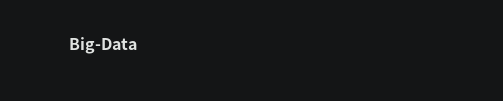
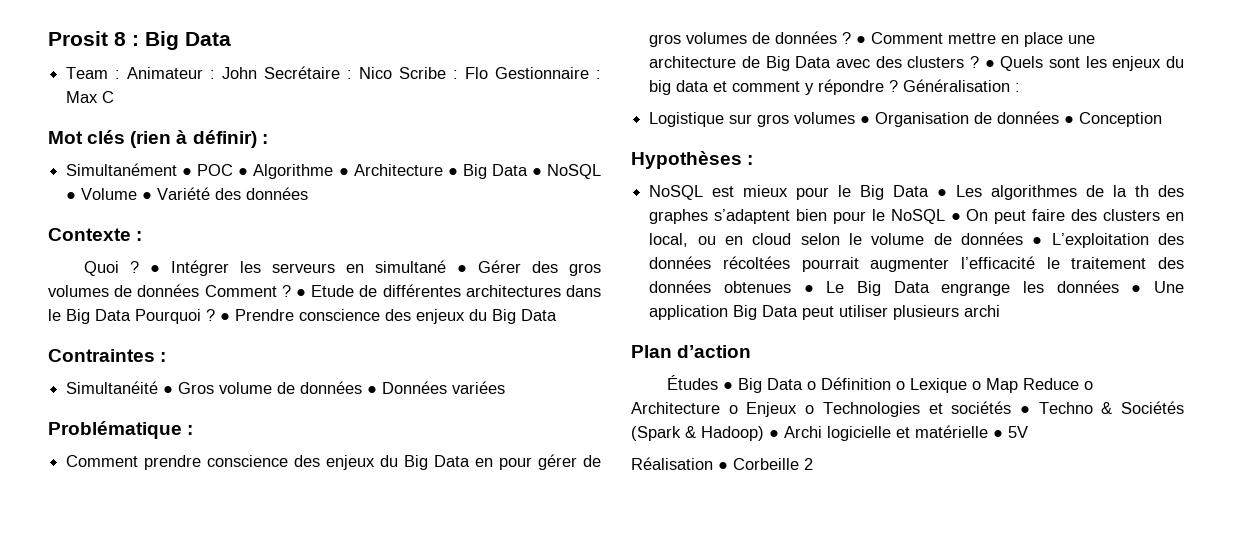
[69,37,137,54] Big-Data -> [48,31,231,50] [66,66,601,79] [66,91,115,103] [48,130,268,148] [66,163,601,179] [66,187,309,200] [48,228,143,241] [84,260,602,276] [48,284,601,297] [48,309,557,324] [48,349,167,362] [66,381,506,394] [48,421,194,439] [66,454,602,470] [649,31,1096,47] [649,56,1184,71] [649,79,1021,95] [649,111,1163,127] [631,151,754,169] [649,185,1184,200] [649,209,1185,224] [649,232,1184,248] [649,256,1184,272] [649,280,1184,296] [649,305,1001,320] [631,345,752,358] [667,375,1094,393] [631,401,1184,417] [631,425,1028,441] [631,457,813,470] Prosit 8 : Big Data // Team : Animateur : John Secrétaire : Nico Scribe : Flo Gestionnaire : Max C // Mot clés (rien à définir) : // Simultanément ● POC ● Algorithme ● Architecture ● Big Data ● NoSQL ● Volume ● Variété des données // Contexte : // Quoi ? ● Intégrer les serveurs en simultané ● Gérer des gros volumes de données Comment ? ● Etude de différentes architectures dans le Big Data Pourquoi ? ● Prendre conscience des enjeux du Big Data // Contraintes : // Simultanéité ● Gros volume de données ● Données variées // Problématique : // Comment prendre conscience des enjeux du Big Data en pour gérer de gros volumes de données ? ● Comment mettre en place une architecture de Big Data avec des clusters ? ● Quels sont les enjeux du big data et comment y répondre ? Généralisation : // Logistique sur gros volumes ● Organisation de données ● Conception // Hypothèses : // NoSQL est mieux pour le Big Data ● Les algorithmes de la th des graphes s’adaptent bien pour le NoSQL ● On peut faire des clusters en local, ou en cloud selon le volume de données ● L’exploitation des données récoltées pourrait augmenter l’efficacité le traitement des données obtenues ● Le Big Data engrange les données ● Une application Big Data peut utiliser plusieurs archi // Plan d’action // Études ● Big Data o Définition o Lexique o Map Reduce o Architecture o Enjeux o Technologies et sociétés ● Techno & Sociétés (Spark & Hadoop) ● Archi logicielle et matérielle ● 5V // Réalisation ● Corbeille 2

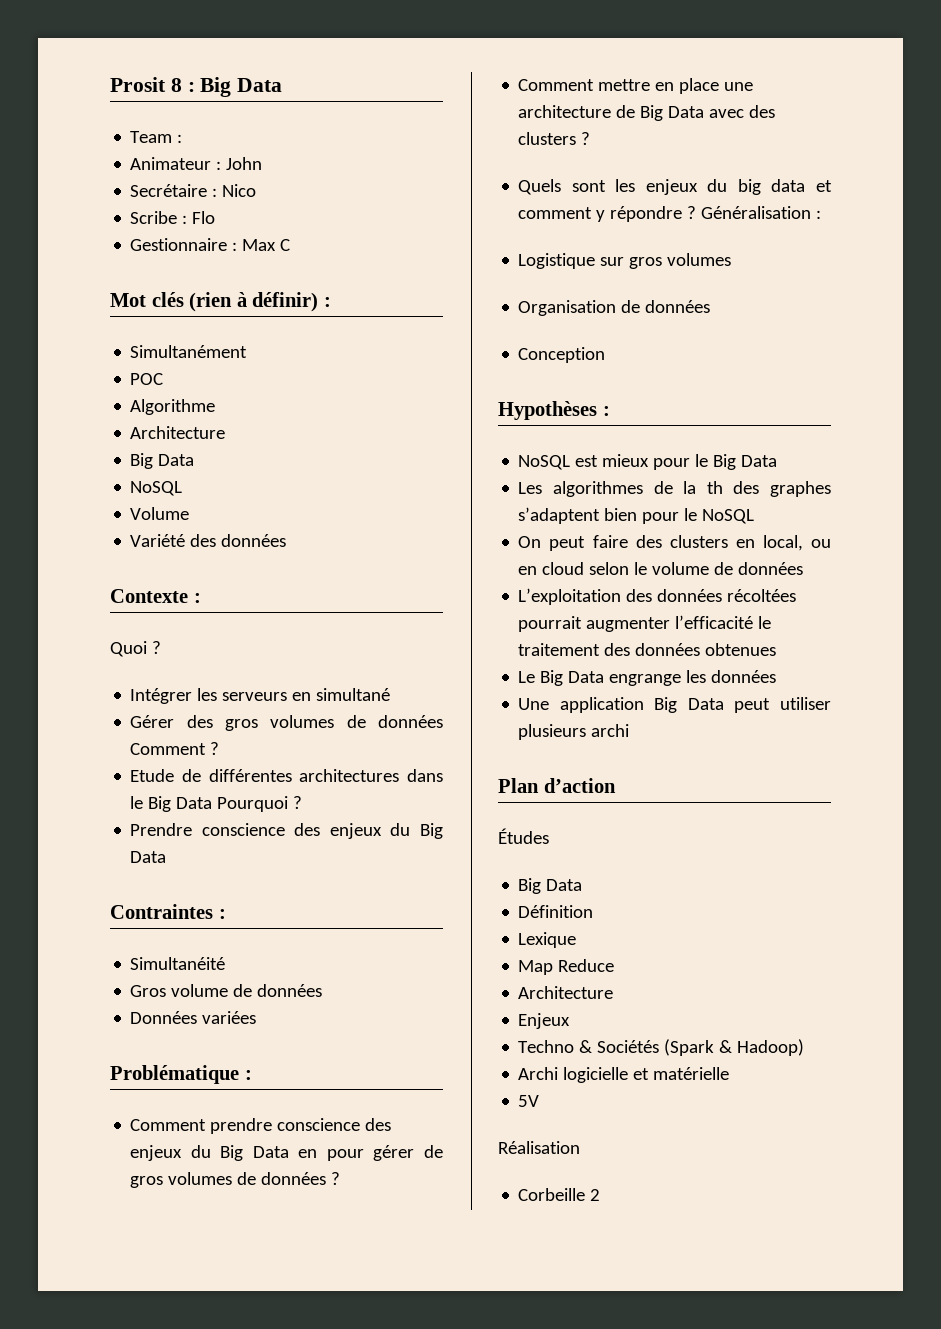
(121, 74) none -> (183, 138) //
(258, 73) none -> (263, 163) //
(393, 73) none -> (257, 190) //
(489, 73) none -> (216, 217) //
[182,168,193,176] ● -> (248, 351) //
[238,168,249,176] ● -> (164, 379) //
[338,164,601,179] [66,192,77,200] ● Architecture ● Big Data ● NoSQL ● -> [130,426,226,439] [130,453,195,469] [130,481,183,496] // Architecture // Big Data // NoSQL //
[142,192,153,200] ● -> (190, 513) //
[150,265,161,273] ● -> (161, 647) //
[457,265,468,273] ● -> (391, 694) //
[296,289,306,297] ● -> (220, 748) //
[220,313,230,321] ● -> (303, 802) //
[163,386,174,394] ● -> (226, 963) //
[367,386,378,394] ● -> (323, 990) //
[856,36,867,44] ● -> (341, 1178) //
[984,60,995,68] ● -> (591, 138) //
[860,116,871,124] ● -> (732, 259) //
[1064,116,1075,124] ● -> (711, 306) //
[937,189,948,197] ● -> (778, 461) //
[950,213,961,221] ● -> (755, 516) //
[1032,237,1043,245] ● -> (804, 568) //
[803,285,814,293] ● -> (777, 649) //
[1131,285,1142,293] ● -> (777, 676) //
[723,378,817,393] ● Big Data o -> [518,878,583,894] // Big Data //
[896,381,906,390] o -> (594, 911) //
[972,381,982,390] o -> (577, 940) //
[1084,381,1094,390] [631,402,738,414] o Architecture o -> [518,986,614,999] // Architecture //
[805,401,1030,417] o Technologies et sociétés ● -> (571, 1021) //
[769,430,779,438] ● -> (805, 1047) //
[993,430,1003,438] ● -> (730, 1073) //
[718,462,728,470] ● -> (580, 1147) //

